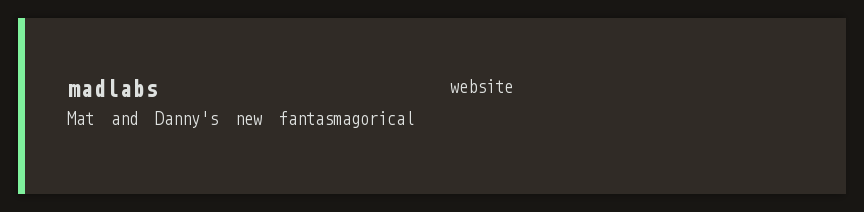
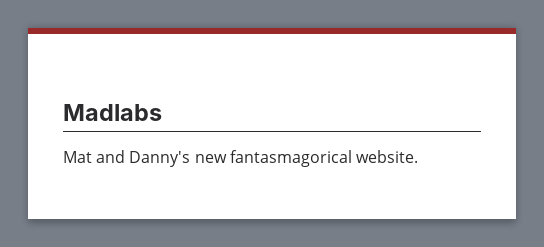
[67,79,158,97] madlabs -> [63,104,162,121] Madlabs
[450,79,513,93] website -> [355,150,418,163] website.

